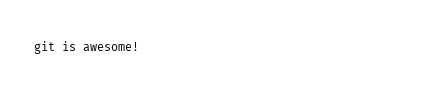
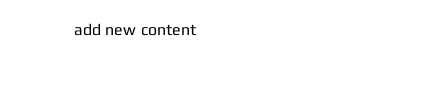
[34,41,139,54] git is awesome! -> [74,23,197,36] add new content

